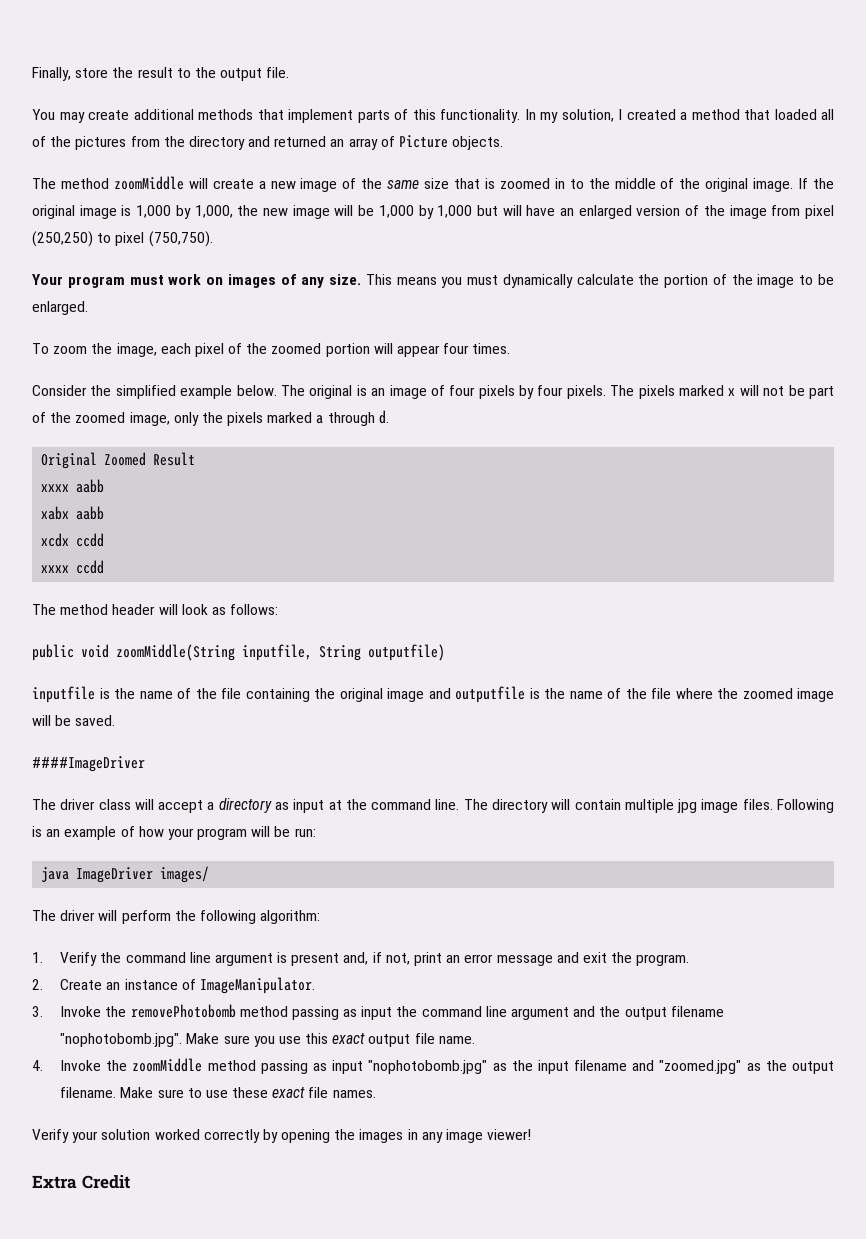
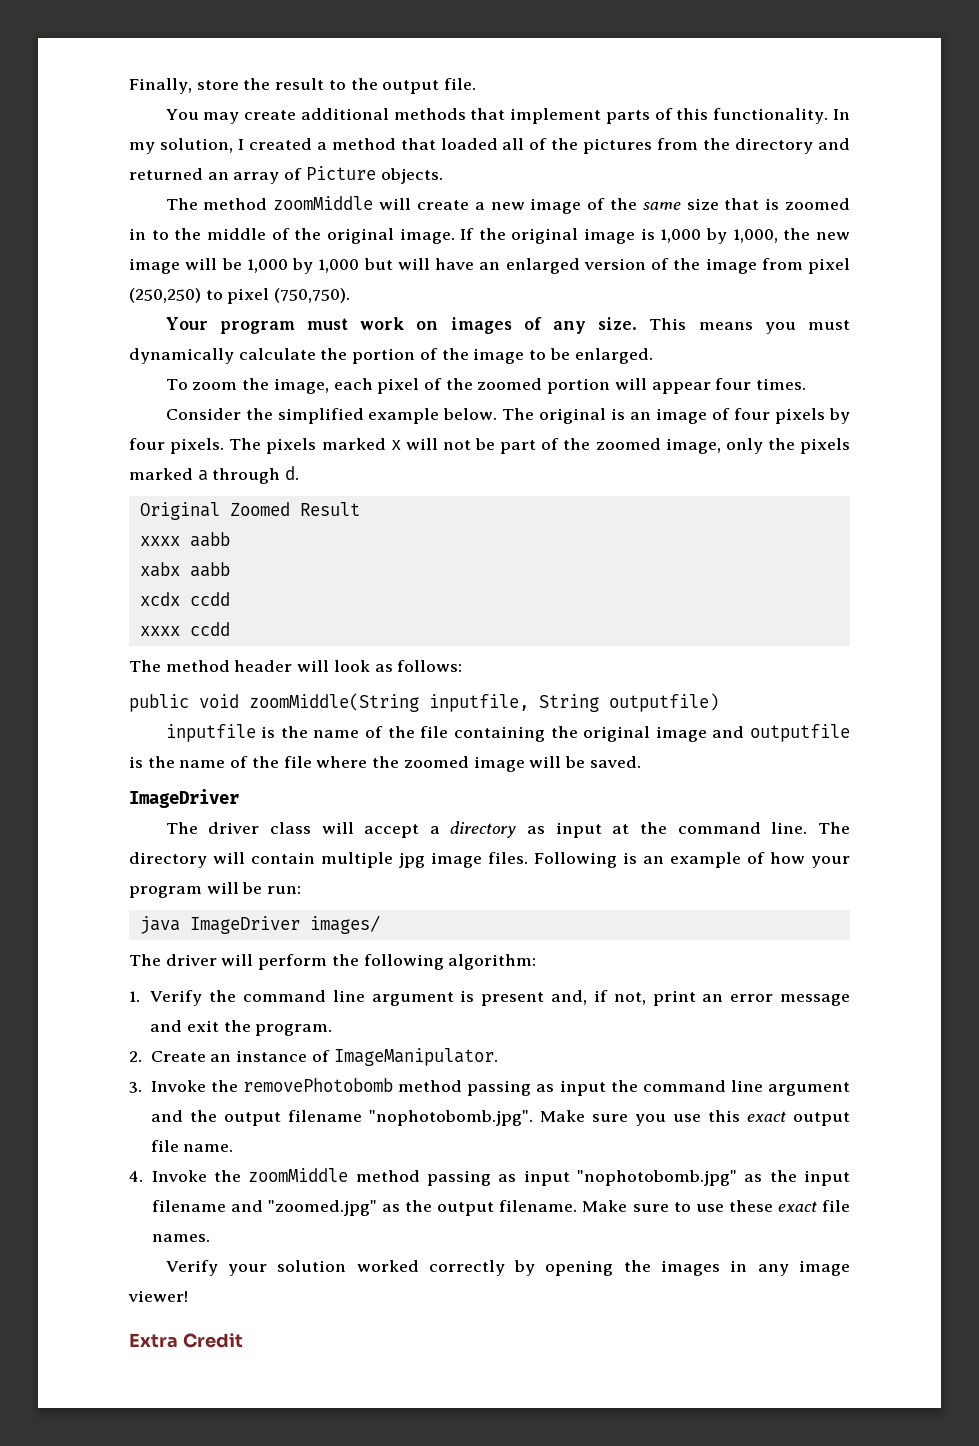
[32,756,145,772] ####ImageDriver -> [129,789,239,808] ImageDriver

